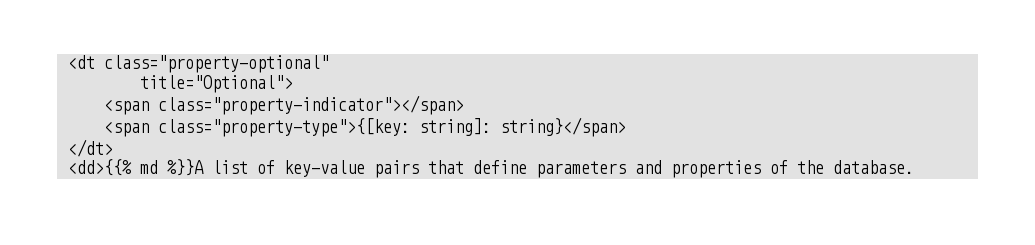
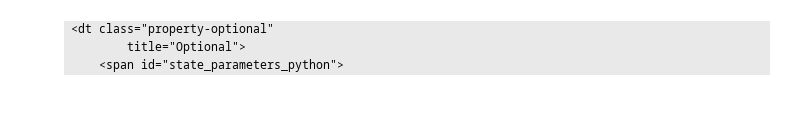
[157,95,464,115] [103,117,626,137] [67,139,113,157] [67,159,914,178] class="property-indicator"></span> // <span class="property-type">{[key: string]: string}</span> // </dt> // <dd>{{% md %}}A list of key-value pairs that define parameters and properties of the database. -> [141,59,345,72] id="state_parameters_python">

